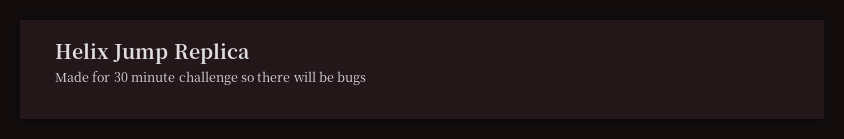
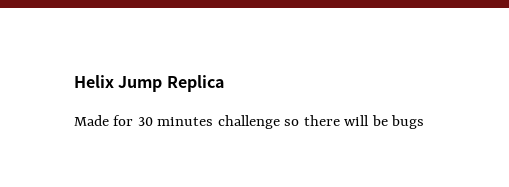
[131,72,176,82] minute -> [157,117,214,126] minutes

